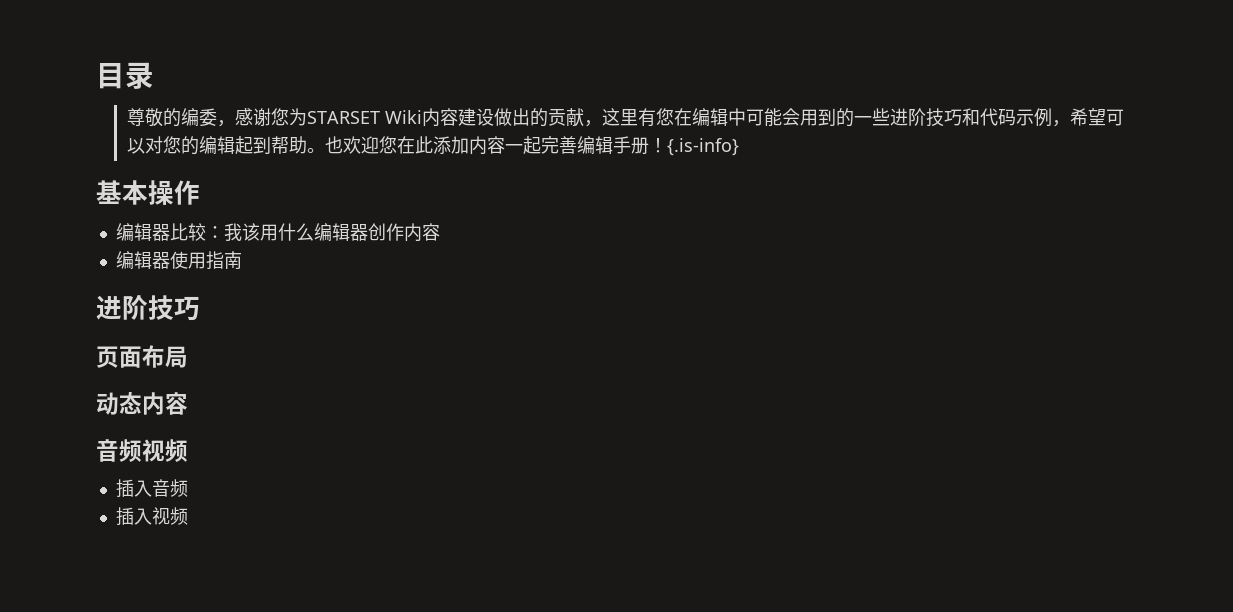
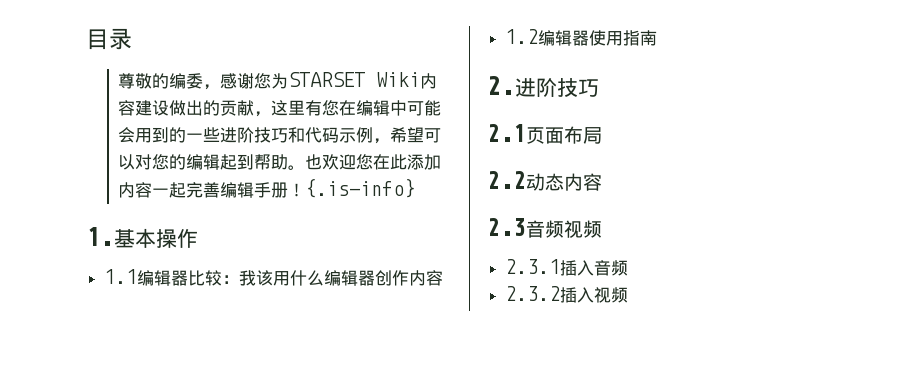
(740, 147) none -> [86,227,114,246] 1.
(200, 192) none -> [104,269,138,284] 1.1
(440, 232) none -> [505,29,539,44] 1.2
(242, 260) none -> [487,76,515,95] 2.
(200, 308) none -> [487,124,526,142] 2.1
(188, 357) none -> [487,171,526,189] 2.2
(188, 403) none -> [487,218,526,236] 2.3
(188, 450) none -> [505,259,561,274] 2.3.1
(188, 488) none -> [505,286,561,301] 2.3.2

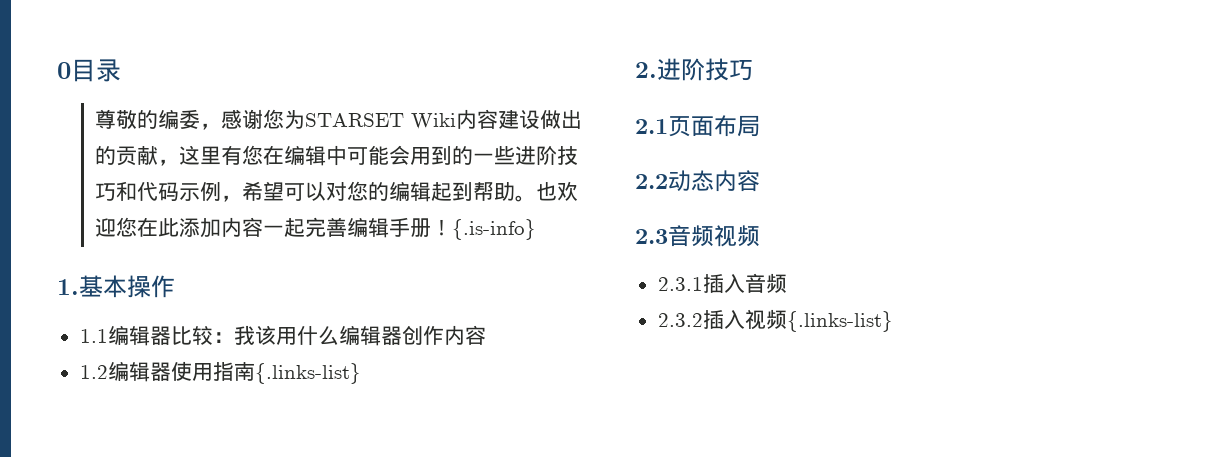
(86, 39) none -> [57,62,71,79] 0
(658, 38) none -> [254,363,361,384] {.links-list}
(629, 295) none -> [786,311,893,332] {.links-list}

